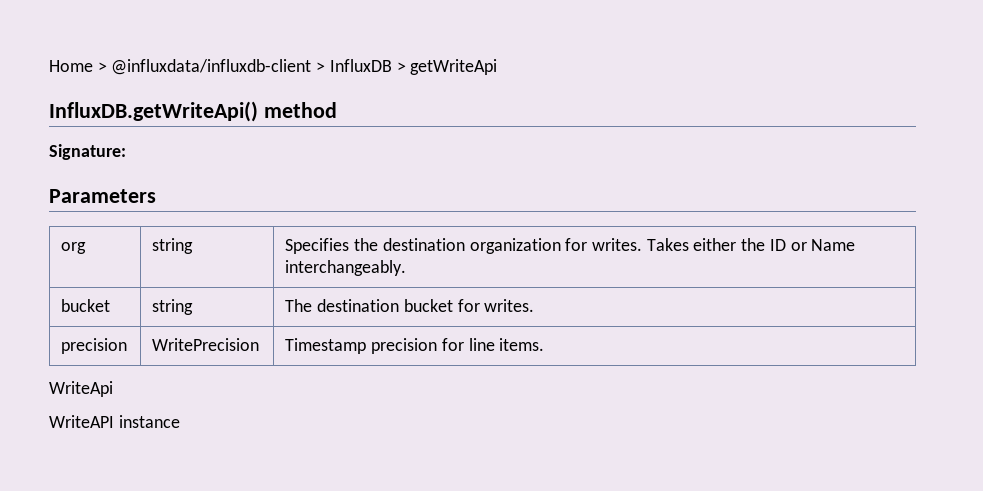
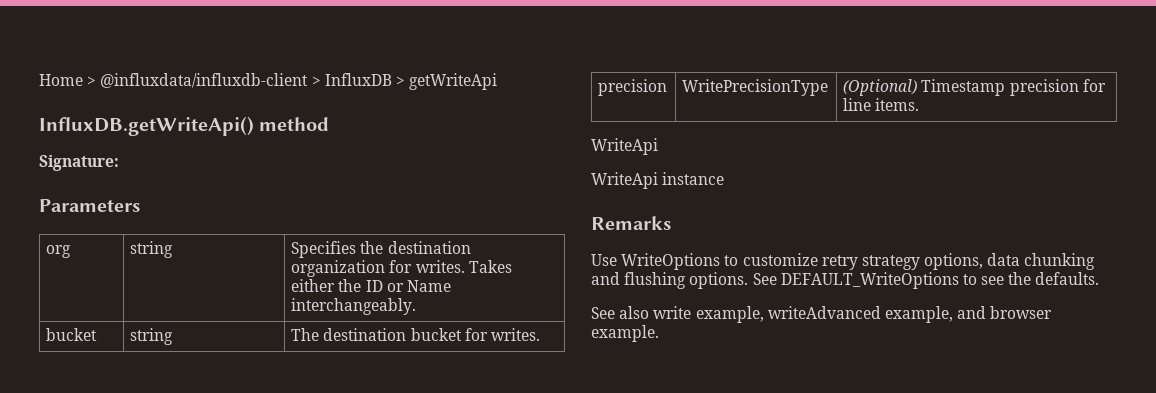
[152,338,260,351] WritePrecision | -> [682,79,829,96] [843,79,918,96] WritePrecisionType | (Optional)
[49,415,114,428] WriteAPI -> [591,172,658,189] WriteApi
(180, 421) none -> [591,216,671,230] [591,253,1096,270] [591,272,1100,289] [591,306,1053,323] [591,325,659,342] // Remarks // Use WriteOptions to customize retry strategy options, data chunking and flushing options. See DEFAULT_WriteOptions to see the defaults. // See also write example, writeAdvanced example, and browser example.

